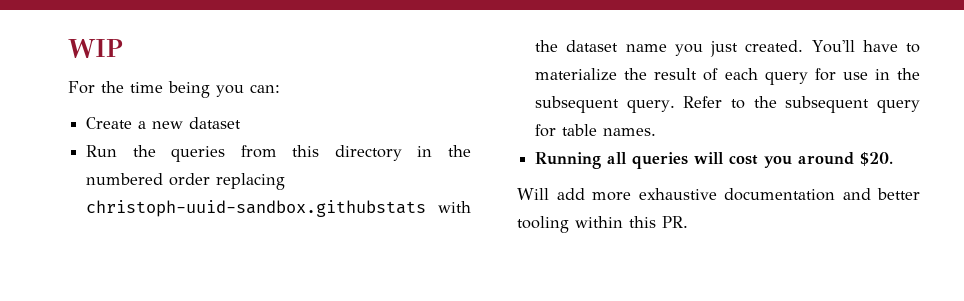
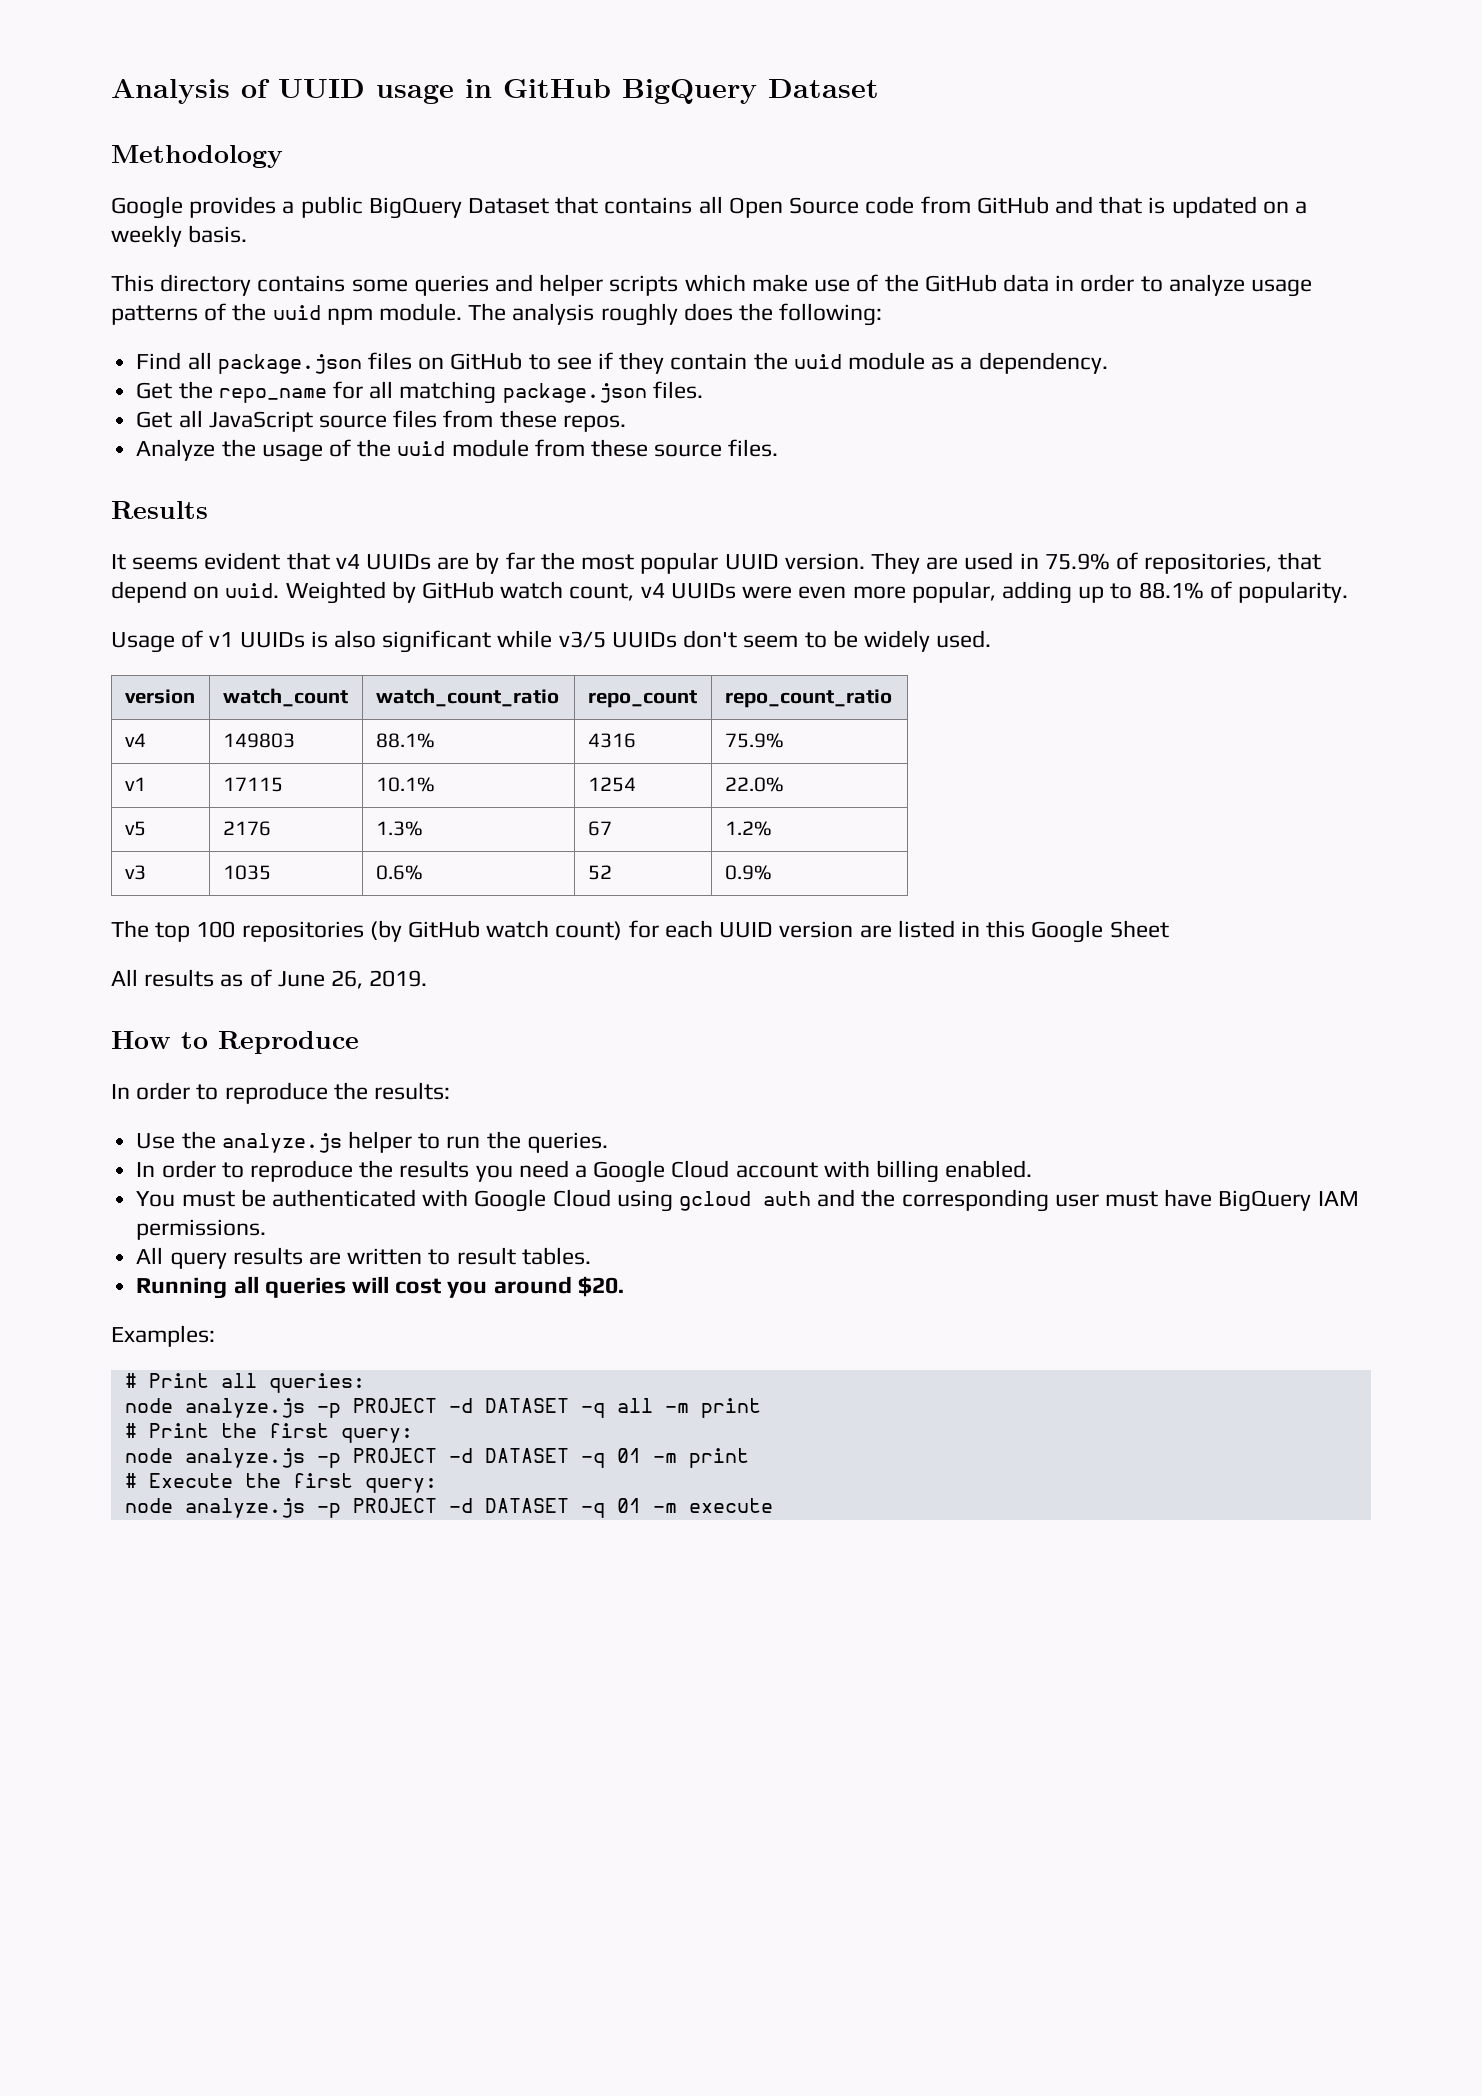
[68,39,123,58] [68,81,280,98] [86,117,242,129] [86,145,472,162] [86,173,286,190] [86,200,471,217] [535,40,920,57] [535,68,920,85] [535,96,920,113] [535,124,657,137] WIP // For the time being you can: // Create a new dataset // Run the queries from this directory in the numbered order replacing christoph-uuid-sandbox.githubstats with the dataset name you just created. You'll have to materialize the result of each query for use in the subsequent query. Refer to the subsequent query for table names. -> [111,79,879,104] [111,145,283,168] [111,196,1307,219] [111,225,248,247] [111,274,1312,297] [111,303,883,326] [136,352,1108,374] [136,381,703,404] [136,410,626,432] [136,439,779,462] [111,501,208,519] [111,552,1322,574] [111,581,1348,604] [111,630,992,653] [124,689,195,704] [222,688,348,707] [375,688,559,707] [587,690,697,708] [724,689,892,708] [124,733,146,747] [222,733,295,748] [375,733,435,748] [587,733,636,748] [724,733,784,748] [124,777,146,791] [222,777,283,792] [375,777,435,792] [587,777,636,792] [724,777,784,792] [124,821,146,836] [222,821,271,836] [375,821,423,836] [587,821,612,836] [724,821,772,836] [124,865,146,880] [222,865,271,880] [375,865,423,880] [587,865,612,880] [724,865,772,880] [111,920,1169,943] [111,969,428,989] [111,1031,359,1054] [111,1082,451,1104] [136,1131,608,1153] [136,1160,1033,1183] [136,1189,1359,1212] [136,1219,267,1240] [136,1247,591,1269] Analysis of UUID usage in GitHub BigQuery Dataset // Methodology // Google provides a public BigQuery Dataset that contains all Open Source code from GitHub and that is updated on a weekly basis. // This directory contains some queries and helper scripts which make use of the GitHub data in order to analyze usage patterns of the uuid npm module. The analysis roughly does the following: // Find all package.json files on GitHub to see if they contain the uuid module as a dependency. // Get the repo_name for all matching package.json files. // Get all JavaScript source files from these repos. // Analyze the usage of the uuid module from these source files. // Results // It seems evident that v4 UUIDs are by far the most popular UUID version. They are used in 75.9% of repositories, that depend on uuid. Weighted by GitHub watch count, v4 UUIDs were even more popular, adding up to 88.1% of popularity. // Usage of v1 UUIDs is also significant while v3/5 UUIDs don't seem to be widely used. // version | watch_count | watch_count_ratio | repo_count | repo_count_ratio // v4 | 149803 | 88.1% | 4316 | 75.9% // v1 | 17115 | 10.1% | 1254 | 22.0% // v5 | 2176 | 1.3% | 67 | 1.2% // v3 | 1035 | 0.6% | 52 | 0.9% // The top 100 repositories (by GitHub watch count) for each UUID version are listed in this Google Sheet // All results as of June 26, 2019. // How to Reproduce // In order to reproduce the results: // Use the analyze.js helper to run the queries. // In order to reproduce the results you need a Google Cloud account with billing enabled. // You must be authenticated with Google Cloud using gcloud auth and the corresponding user must have BigQuery IAM permissions. // All query results are written to result tables.
[517,188,920,201] [517,216,688,233] Will add more exhaustive documentation and better tooling within this PR. -> [111,1325,215,1347] [124,1373,365,1393] [124,1398,761,1418] [124,1423,413,1443] [124,1448,749,1468] [124,1473,437,1493] [124,1498,773,1518] Examples: // # Print all queries: // node analyze.js -p PROJECT -d DATASET -q all -m print // # Print the first query: // node analyze.js -p PROJECT -d DATASET -q 01 -m print // # Execute the first query: // node analyze.js -p PROJECT -d DATASET -q 01 -m execute

